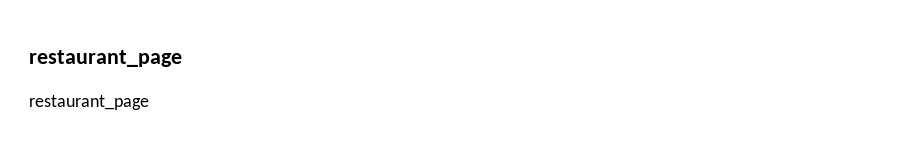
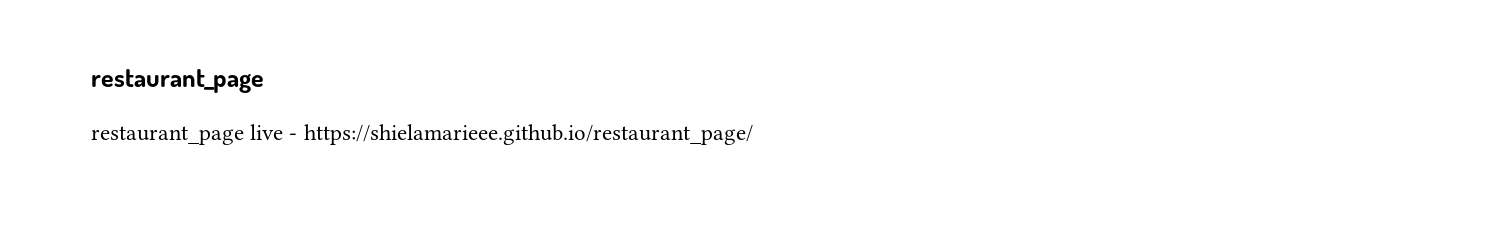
(149, 102) none -> [250,124,753,145] live - https://shielamarieee.github.io/restaurant_page/

